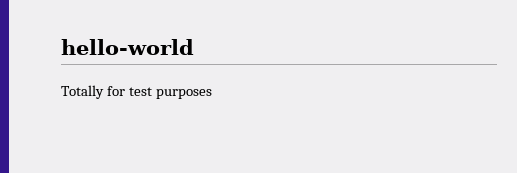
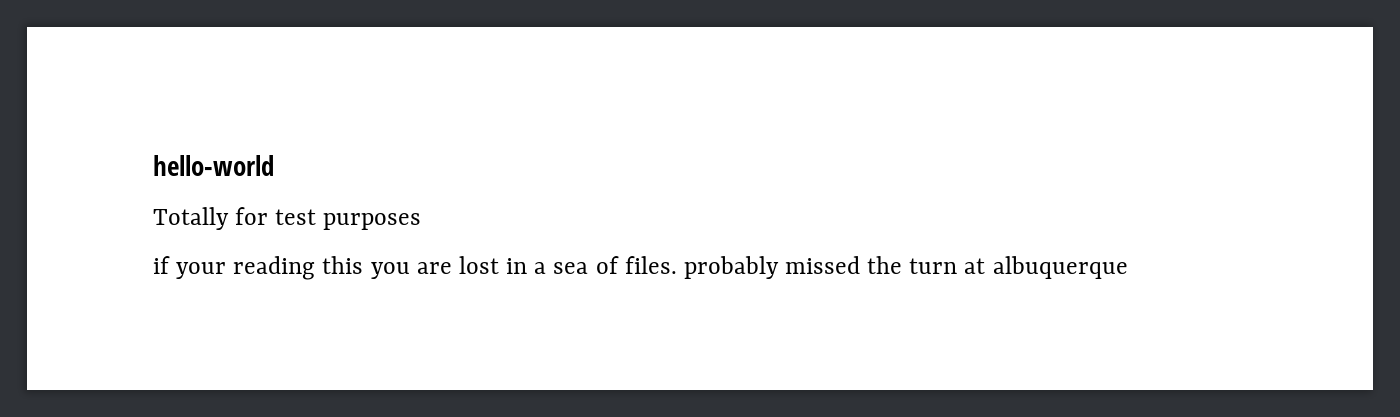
(212, 94) none -> [153,256,1128,280] // if your reading this you are lost in a sea of files. probably missed the turn at albuquerque

